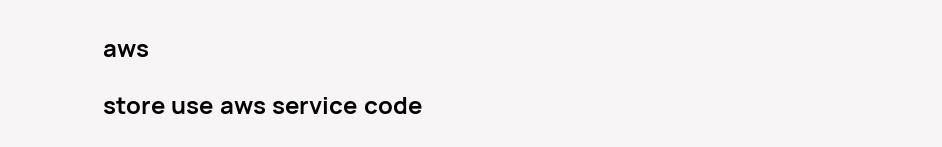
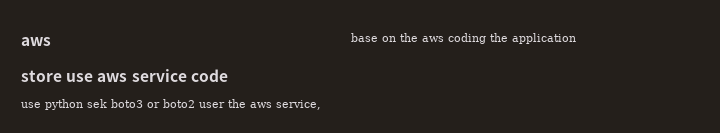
(422, 105) none -> [21,99,321,110] [351,33,576,44] // use python sek boto3 or boto2 user the aws service, base on the aws coding the application

